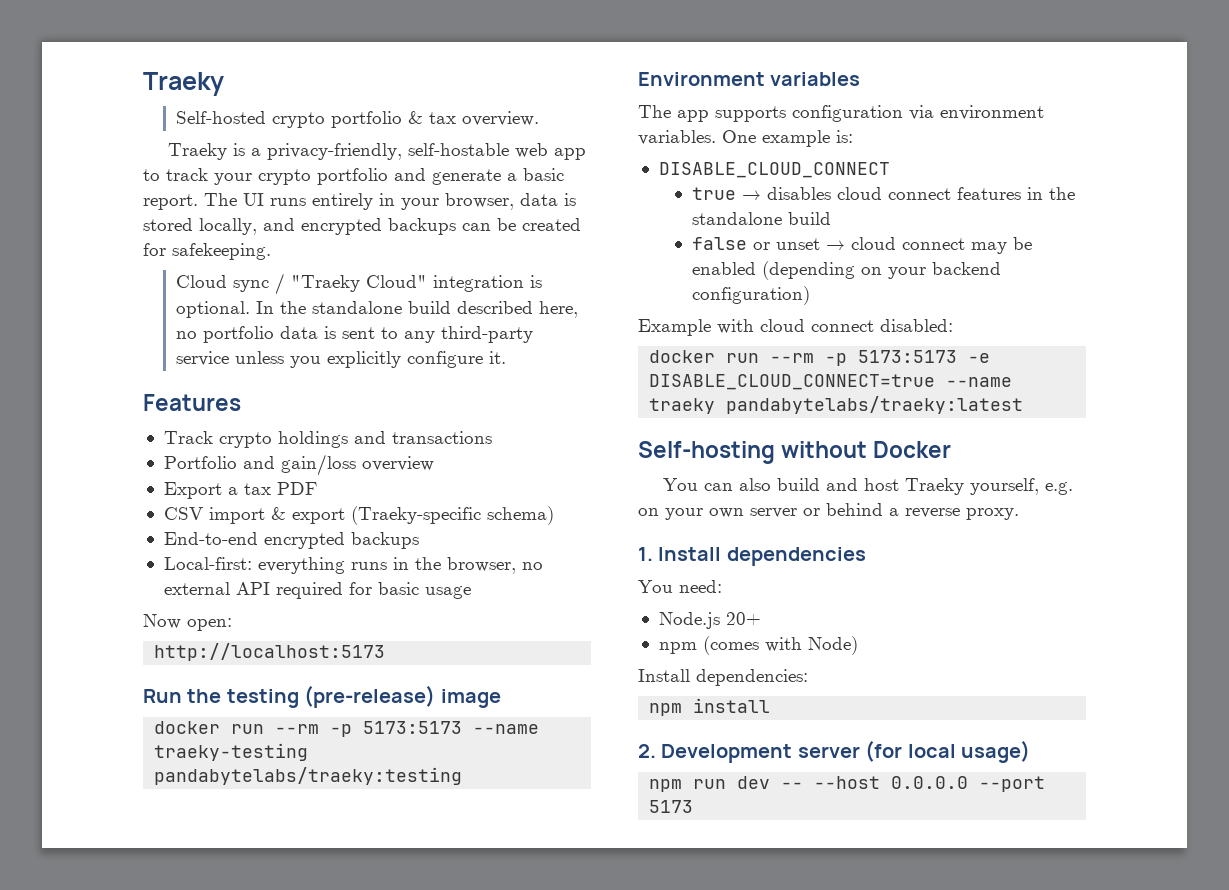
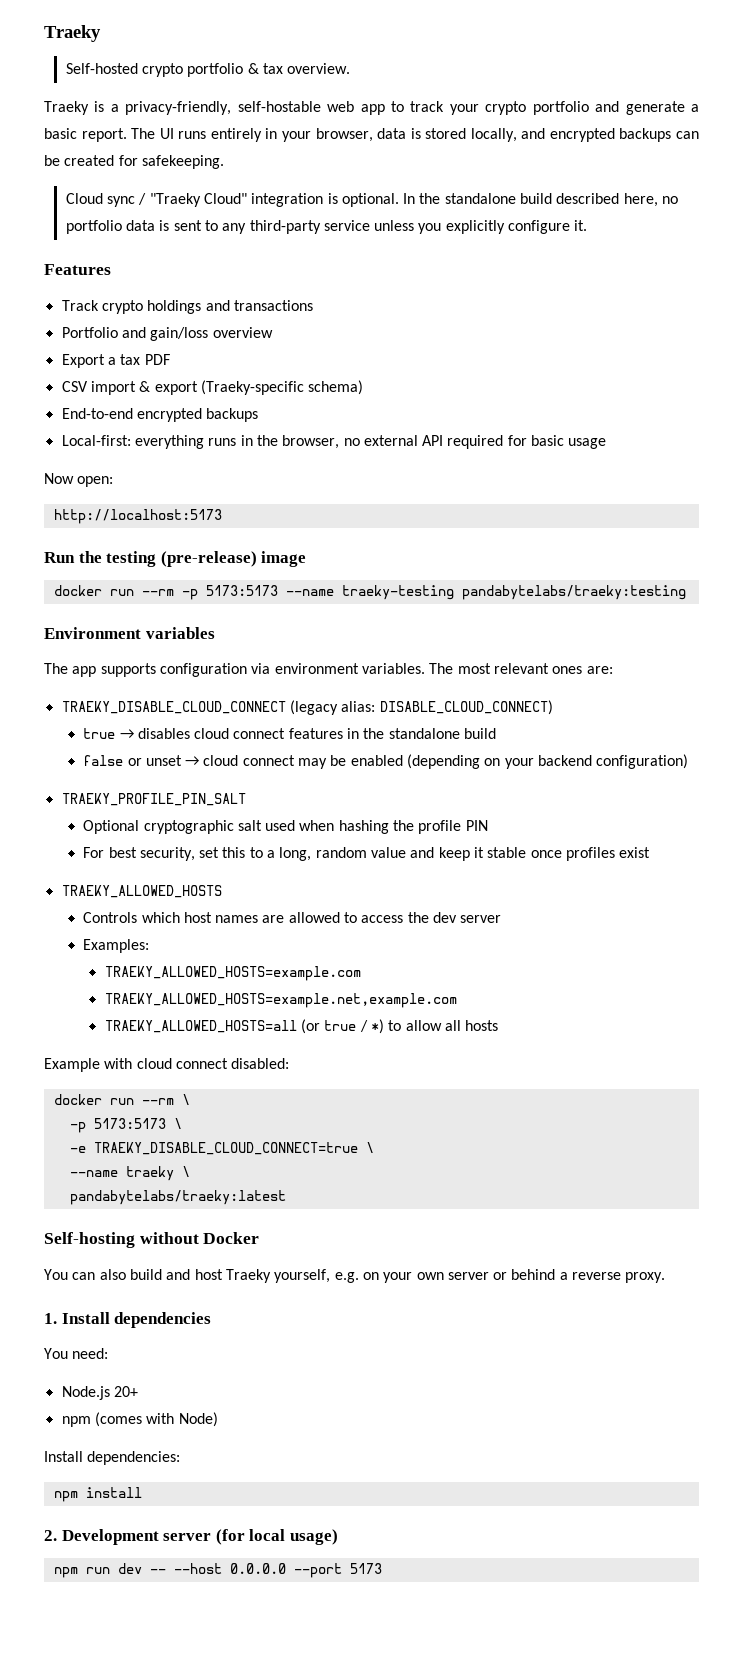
[722,130,853,147] [658,162,890,178] One example is: // DISABLE_CLOUD_CONNECT -> [429,663,613,674] [61,700,553,715] The most relevant ones are: // TRAEKY_DISABLE_CLOUD_CONNECT (legacy alias: DISABLE_CLOUD_CONNECT)
(811, 295) none -> [61,793,246,806] [83,820,488,834] [83,847,651,861] [61,885,222,898] [83,912,502,923] [83,939,150,953] [104,966,361,981] [104,993,457,1008] [104,1019,499,1034] // TRAEKY_PROFILE_PIN_SALT // Optional cryptographic salt used when hashing the profile PIN // For best security, set this to a long, random value and keep it stable once profiles exist // TRAEKY_ALLOWED_HOSTS // Controls which host names are allowed to access the dev server // Examples: // TRAEKY_ALLOWED_HOSTS=example.com // TRAEKY_ALLOWED_HOSTS=example.net,example.com // TRAEKY_ALLOWED_HOSTS=all (or true / *) to allow all hosts
[825,350,991,366] [649,374,936,390] -p 5173:5173 -e DISABLE_CLOUD_CONNECT=true -> [181,1094,190,1105] [69,1118,182,1133] [69,1142,374,1155] \ // -p 5173:5173 \ // -e TRAEKY_DISABLE_CLOUD_CONNECT=true \ //
(716, 406) none -> [181,1166,190,1177] \ //

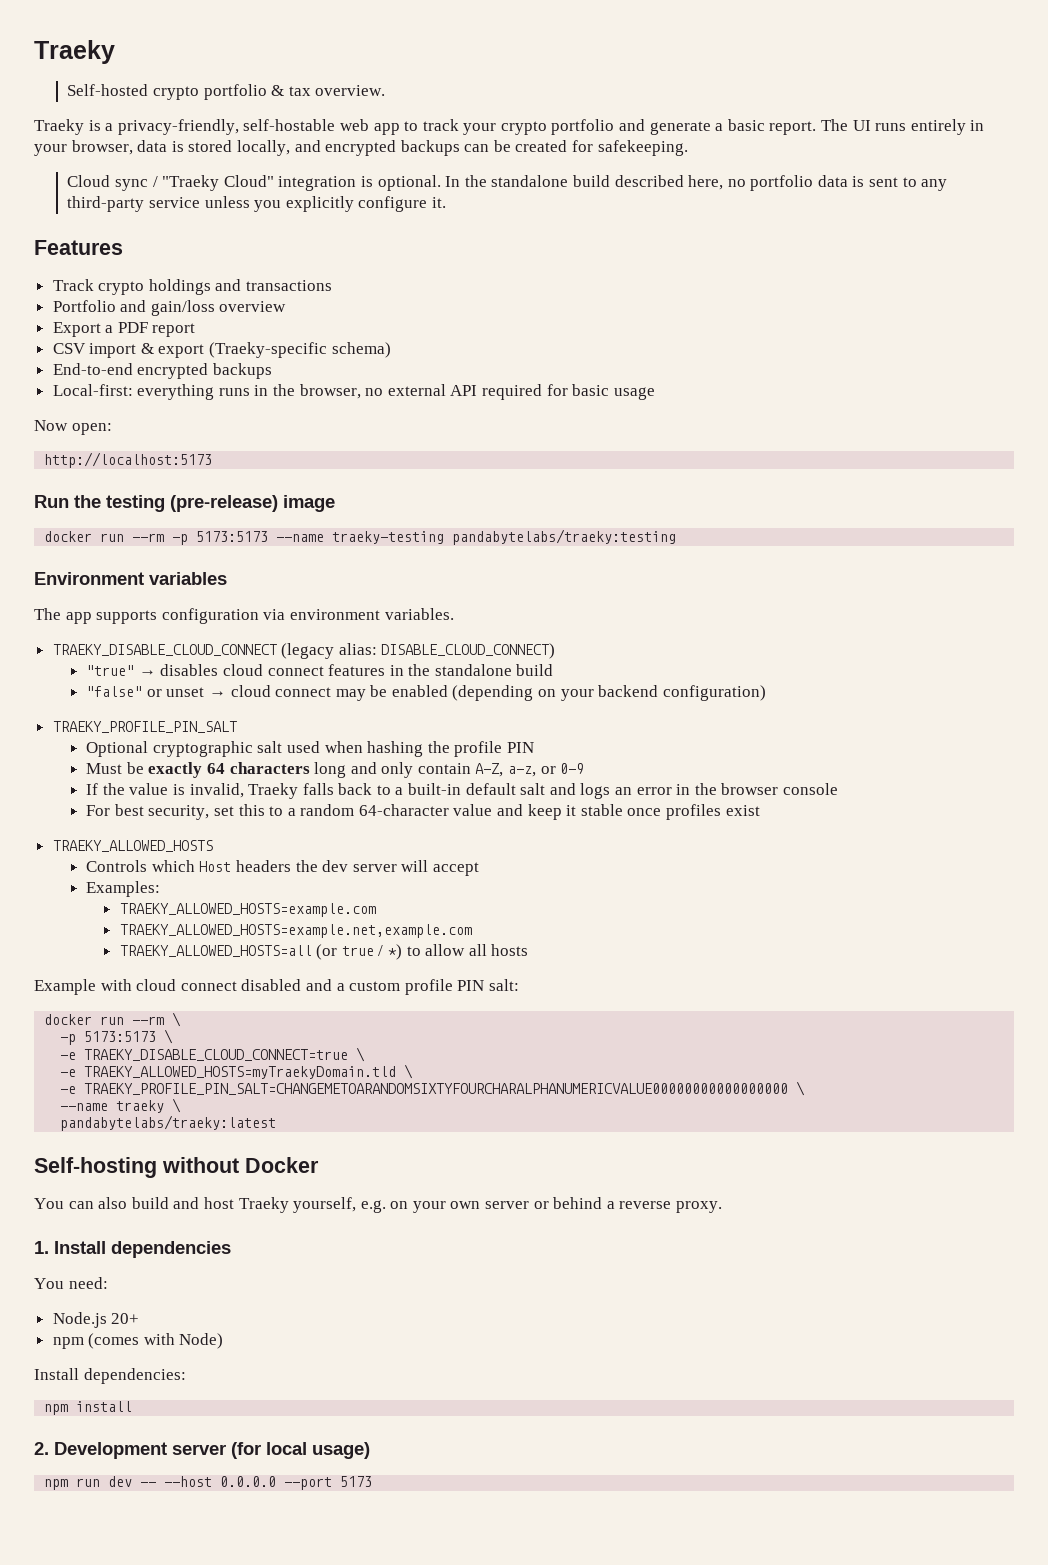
[120,354,141,365] tax -> (114, 329) none
(170, 359) none -> [152,323,196,337] report
[429,663,613,674] The most relevant ones are: -> (454, 614) none
[83,728,116,739] true -> [86,665,135,676] "true"
[83,755,124,766] false -> [86,686,143,697] "false"
(488, 825) none -> [86,762,585,778] [86,783,838,799] // Must be exactly 64 characters long and only contain A-Z, a-z, or 0-9 // If the value is invalid, Traeky falls back to a built-in default salt and logs an error in the browser console
[279,847,367,861] long, random -> [300,804,449,816] random 64-character
[183,912,404,923] host names are allowed to access -> [199,860,291,872] Host headers
(502, 919) none -> [401,860,479,876] will accept
[231,1058,290,1069] disabled: -> [241,979,519,995] disabled and a custom profile PIN salt:
(374, 1147) none -> [60,1064,414,1079] [60,1081,806,1096] // -e TRAEKY_ALLOWED_HOSTS=myTraekyDomain.tld \ // -e TRAEKY_PROFILE_PIN_SALT=CHANGEMETOARANDOMSIXTYFOURCHARALPHANUMERICVALUE00000000000000000 \

